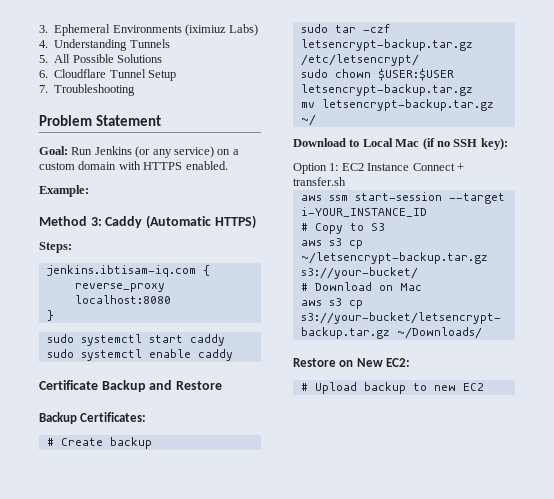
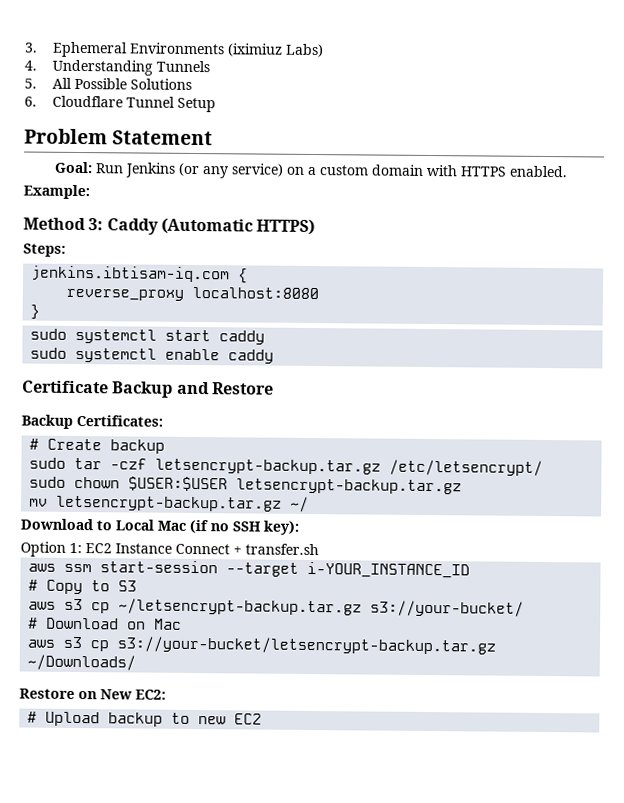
[39,84,136,96] // 7. Troubleshooting -> (216, 105) none

